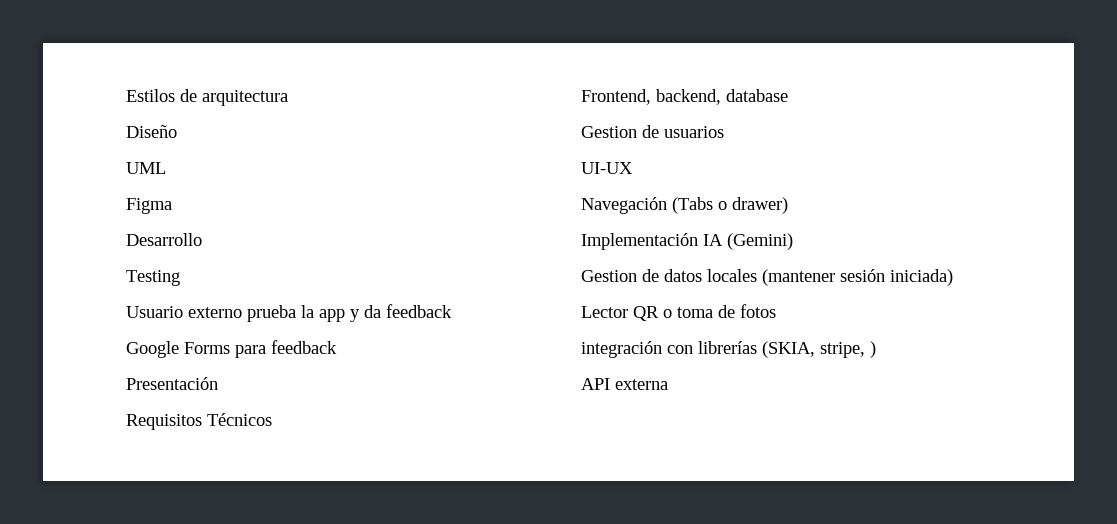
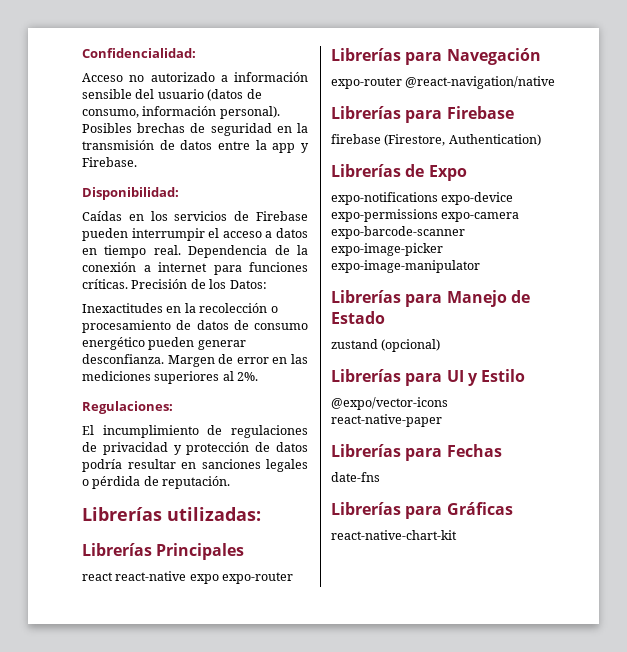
[126,89,288,106] [126,125,177,138] [126,162,166,174] [126,198,172,214] [126,233,202,246] [126,270,180,286] [126,304,452,322] [126,340,337,358] [126,377,218,390] [126,413,272,430] [581,89,788,105] [581,125,724,138] [581,162,633,174] [581,197,788,214] [581,233,793,250] [581,269,953,286] [581,304,776,321] [581,341,876,358] [581,378,668,390] Estilos de arquitectura // Diseño // UML // Figma // Desarrollo // Testing // Usuario externo prueba la app y da feedback // Google Forms para feedback // Presentación // Requisitos Técnicos // Frontend, backend, database // Gestion de usuarios // UI-UX // Navegación (Tabs o drawer) // Implementación IA (Gemini) // Gestion de datos locales (mantener sesión iniciada) // Lector QR o toma de fotos // integración con librerías (SKIA, stripe, ) // API externa -> [82,48,196,58] [82,72,308,82] [82,89,262,101] [82,106,280,119] [82,123,308,136] [82,140,309,153] [82,157,137,167] [82,187,179,200] [82,211,308,221] [82,228,308,241] [82,245,308,258] [82,262,308,275] [82,279,267,289] [82,303,278,313] [82,320,308,333] [82,337,246,350] [82,354,308,367] [82,371,259,384] [82,401,173,414] [82,425,308,438] [82,442,308,455] [82,459,308,472] [82,476,231,489] [82,507,261,521] [82,543,245,560] [82,571,294,584] [331,48,541,65] [331,76,556,89] [331,106,514,123] [331,134,541,146] [331,164,467,181] [331,192,514,205] [331,209,520,222] [331,226,465,239] [331,243,443,256] [331,260,480,273] [331,290,530,307] [331,311,385,324] [331,339,441,352] [331,369,526,386] [331,397,448,410] [331,414,442,427] [331,444,502,461] [331,472,380,482] [331,502,513,519] [331,530,457,540] Confidencialidad: // Acceso no autorizado a información sensible del usuario (datos de consumo, información personal). Posibles brechas de seguridad en la transmisión de datos entre la app y Firebase. // Disponibilidad: // Caídas en los servicios de Firebase pueden interrumpir el acceso a datos en tiempo real. Dependencia de la conexión a internet para funciones críticas. Precisión de los Datos: // Inexactitudes en la recolección o procesamiento de datos de consumo energético pueden generar desconfianza. Margen de error en las mediciones superiores al 2%. // Regulaciones: // El incumplimiento de regulaciones de privacidad y protección de datos podría resultar en sanciones legales o pérdida de reputación. // Librerías utilizadas: // Librerías Principales // react react-native expo expo-router // Librerías para Navegación // expo-router @react-navigation/native // Librerías para Firebase // firebase (Firestore, Authentication) // Librerías de Expo // expo-notifications expo-device expo-permissions expo-camera expo-barcode-scanner expo-image-picker expo-image-manipulator // Librerías para Manejo de Estado // zustand (opcional) // Librerías para UI y Estilo // @expo/vector-icons react-native-paper // Librerías para Fechas // date-fns // Librerías para Gráficas // react-native-chart-kit

